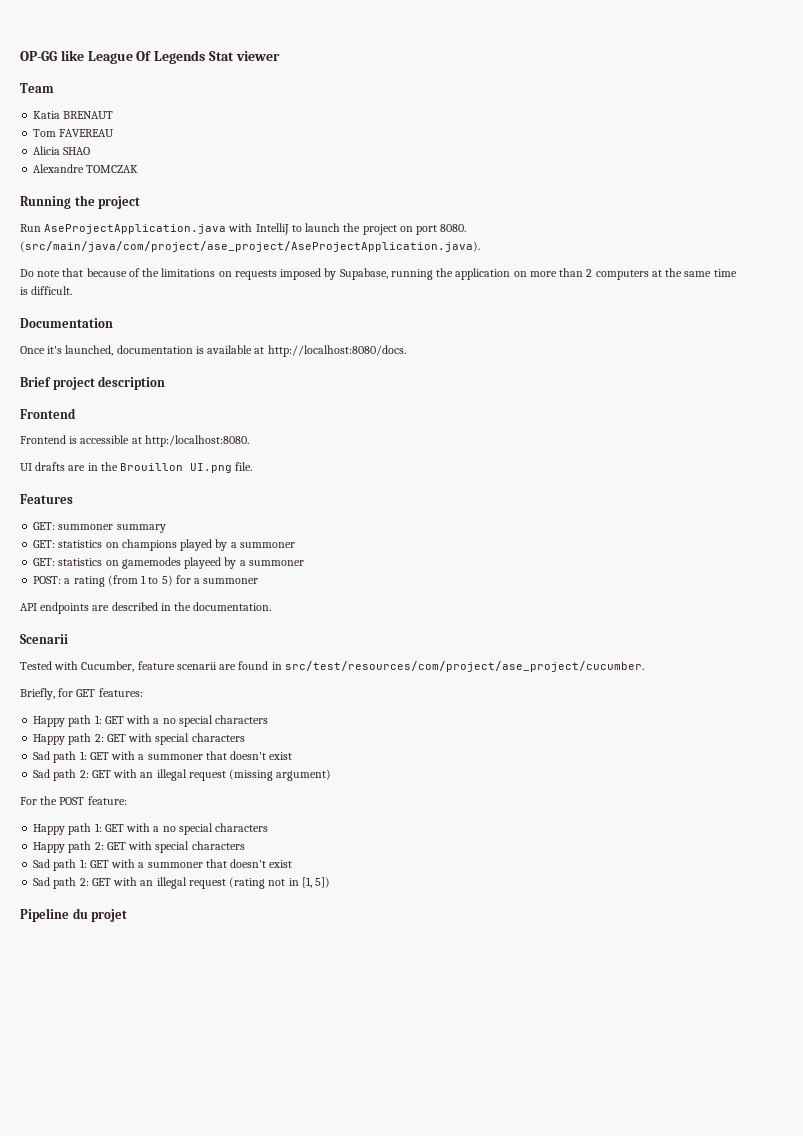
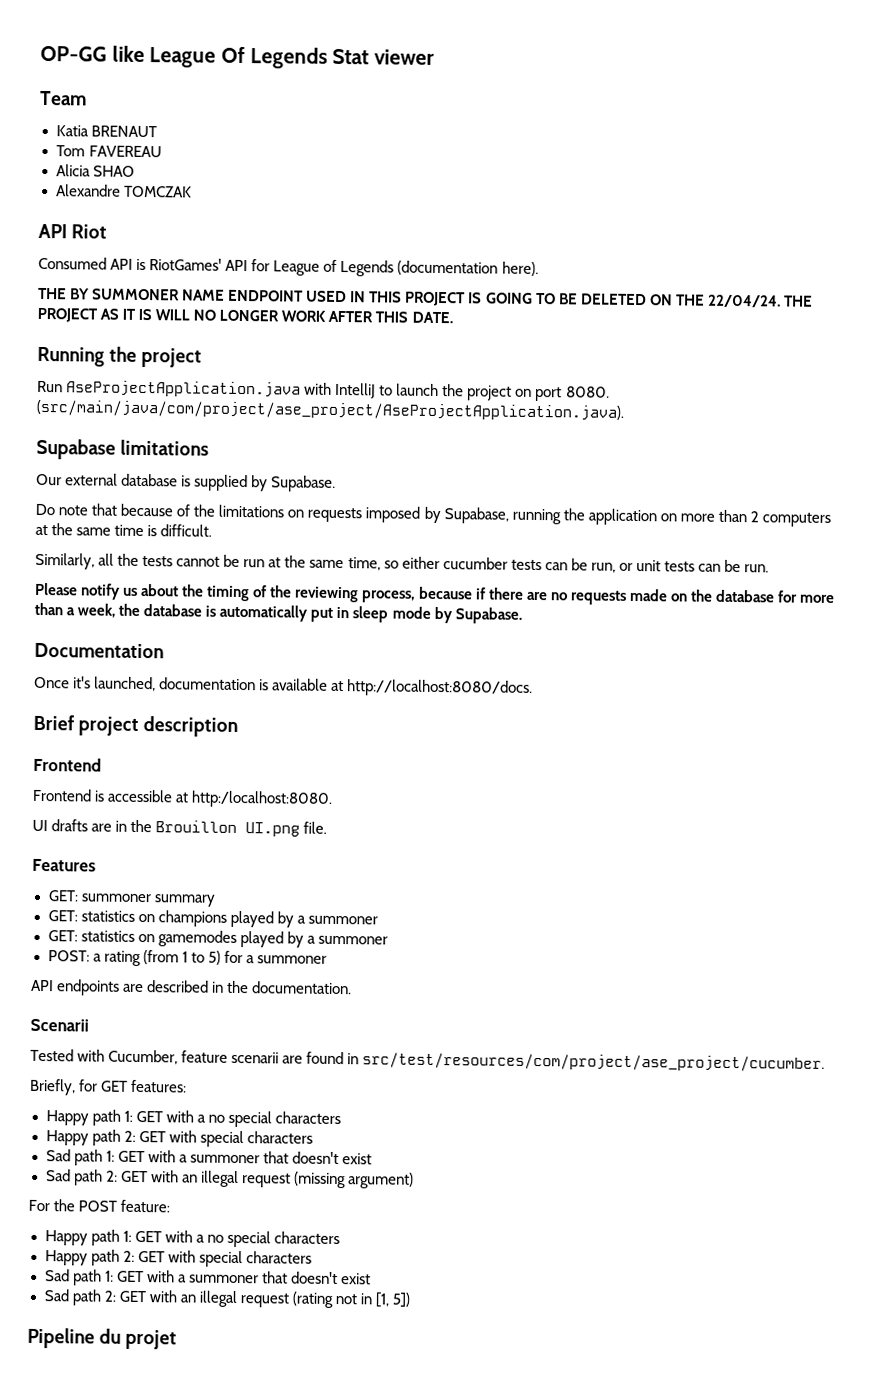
(139, 169) none -> [38,223,108,239] [38,256,539,277] [38,287,813,308] [37,307,453,324] // API Riot // Consumed API is RiotGames' API for League of Legends (documentation here). // THE BY SUMMONER NAME ENDPOINT USED IN THIS PROJECT IS GOING TO BE DELETED ON THE 22/04/24. THE PROJECT AS IT IS WILL NO LONGER WORK AFTER THIS DATE.
(480, 246) none -> [36,438,210,460] [36,473,337,492] // Supabase limitations // Our external database is supplied by Supabase.
(73, 290) none -> [35,552,770,573] [35,582,836,605] [34,602,522,624] // Similarly, all the tests cannot be run at the same time, so either cucumber tests can be run, or unit tests can be run. // Please notify us about the timing of the reviewing process, because if there are no requests made on the database for more than a week, the database is automatically put in sleep mode by Supabase.
[184,557,222,569] playeed -> [239,931,284,948] played

